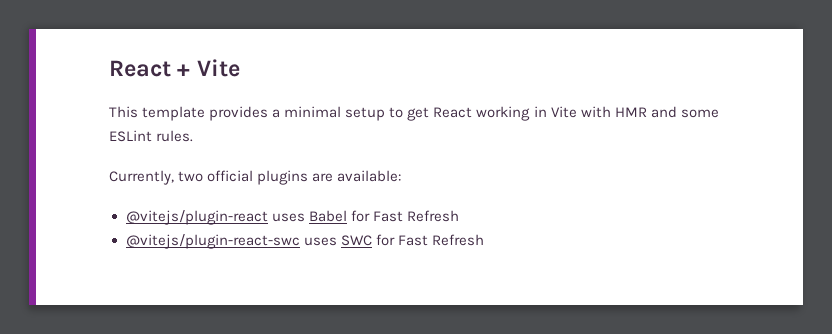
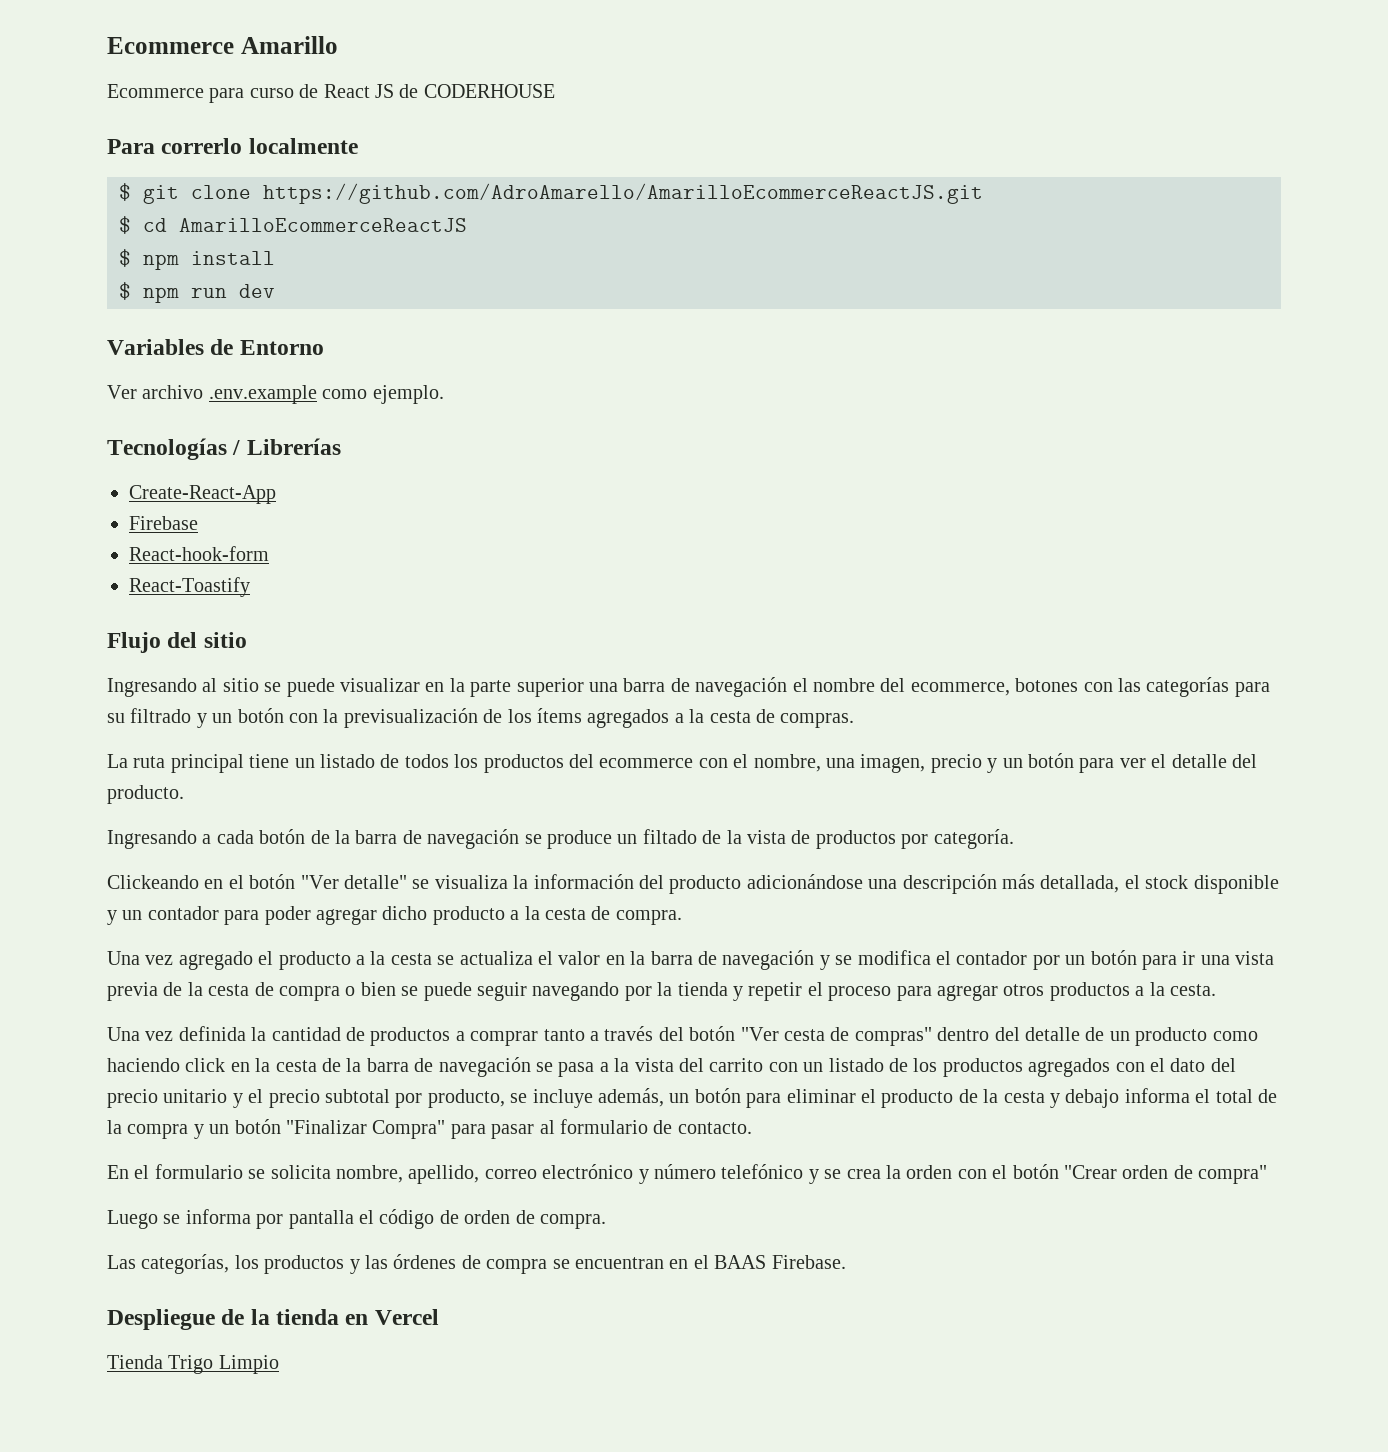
[109,59,240,77] [109,106,719,121] [109,130,194,142] [109,170,402,185] [125,210,459,225] [125,234,484,249] React + Vite // This template provides a minimal setup to get React working in Vite with HMR and some ESLint rules. // Currently, two official plugins are available: // @vitejs/plugin-react uses Babel for Fast Refresh // @vitejs/plugin-react-swc uses SWC for Fast Refresh -> [107,36,338,54] [107,84,555,103] [107,138,358,154] [119,183,983,204] [119,216,467,234] [119,249,275,270] [119,282,275,303] [107,339,324,355] [107,385,444,404] [107,438,341,460] [129,485,276,504] [129,516,198,530] [129,546,269,561] [129,577,250,597] [107,632,247,653] [107,677,1270,697] [107,708,855,728] [107,753,1257,773] [107,785,184,804] [107,829,1014,849] [107,874,1279,894] [107,906,682,925] [107,950,1275,970] [107,982,1216,1001] [107,1026,1258,1046] [107,1057,1236,1077] [107,1088,1277,1108] [107,1119,752,1139] [107,1164,1268,1184] [107,1209,606,1229] [107,1254,846,1274] [107,1309,439,1330] [107,1355,279,1374] Ecommerce Amarillo // Ecommerce para curso de React JS de CODERHOUSE // Para correrlo localmente // $ git clone https://github.com/AdroAmarello/AmarilloEcommerceReactJS.git // $ cd AmarilloEcommerceReactJS // $ npm install // $ npm run dev // Variables de Entorno // Ver archivo .env.example como ejemplo. // Tecnologías / Librerías // Create-React-App // Firebase // React-hook-form // React-Toastify // Flujo del sitio // Ingresando al sitio se puede visualizar en la parte superior una barra de navegación el nombre del ecommerce, botones con las categorías para su filtrado y un botón con la previsualización de los ítems agregados a la cesta de compras. // La ruta principal tiene un listado de todos los productos del ecommerce con el nombre, una imagen, precio y un botón para ver el detalle del producto. // Ingresando a cada botón de la barra de navegación se produce un filtado de la vista de productos por categoría. // Clickeando en el botón "Ver detalle" se visualiza la información del producto adicionándose una descripción más detallada, el stock disponible y un contador para poder agregar dicho producto a la cesta de compra. // Una vez agregado el producto a la cesta se actualiza el valor en la barra de navegación y se modifica el contador por un botón para ir una vista previa de la cesta de compra o bien se puede seguir navegando por la tienda y repetir el proceso para agregar otros productos a la cesta. // Una vez definida la cantidad de productos a comprar tanto a través del botón "Ver cesta de compras" dentro del detalle de un producto como haciendo click en la cesta de la barra de navegación se pasa a la vista del carrito con un listado de los productos agregados con el dato del precio unitario y el precio subtotal por producto, se incluye además, un botón para eliminar el producto de la cesta y debajo informa el total de la compra y un botón "Finalizar Compra" para pasar al formulario de contacto. // En el formulario se solicita nombre, apellido, correo electrónico y número telefónico y se crea la orden con el botón "Crear orden de compra" // Luego se informa por pantalla el código de orden de compra. // Las categorías, los productos y las órdenes de compra se encuentran en el BAAS Firebase. // Despliegue de la tienda en Vercel // Tienda Trigo Limpio

